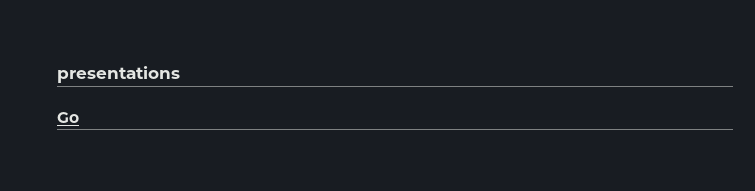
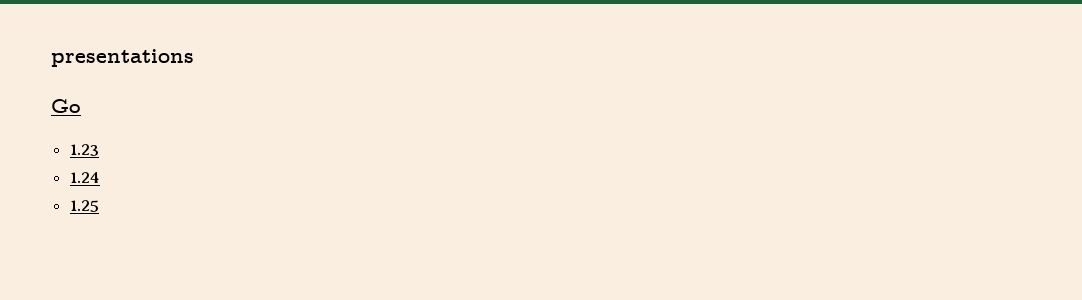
(79, 117) none -> [70,144,100,156] [70,172,101,183] [70,200,100,212] // 1.23 // 1.24 // 1.25

